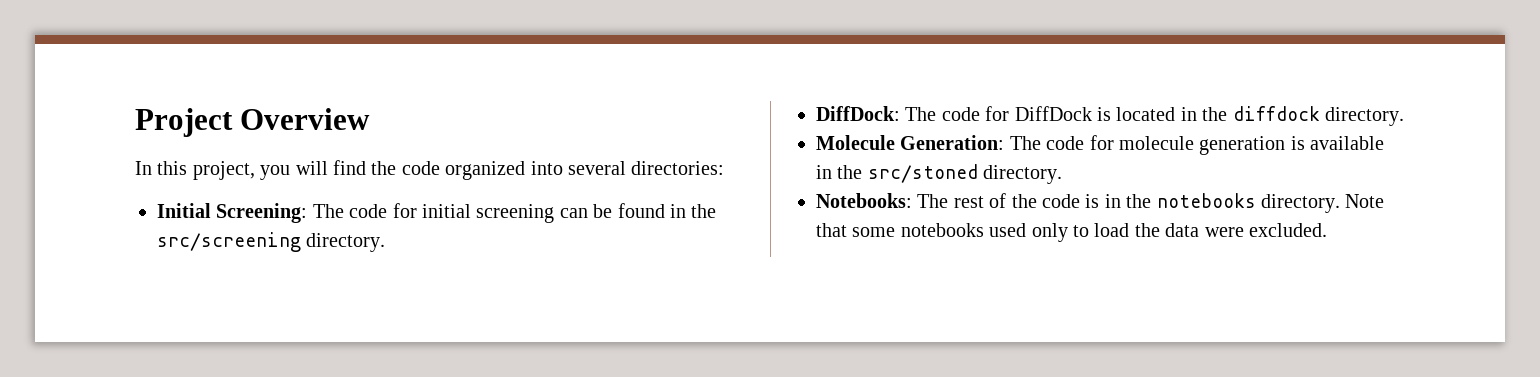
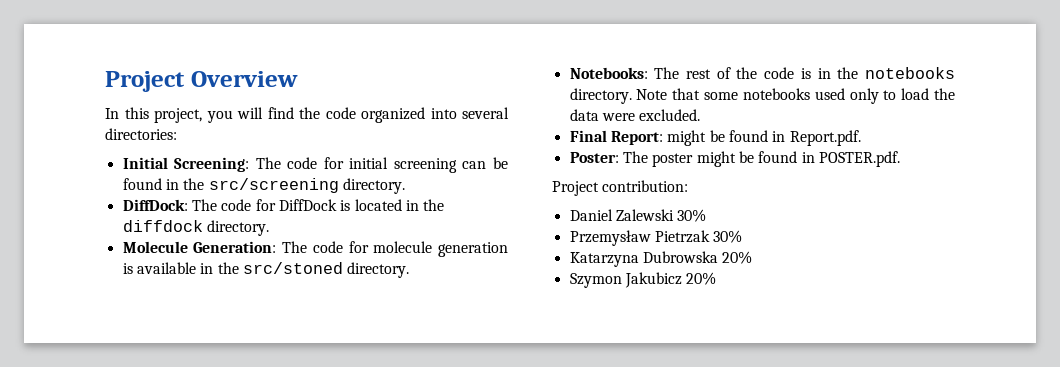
(1327, 230) none -> [569,130,861,146] [569,151,900,167] [552,180,689,196] [569,209,707,222] [569,230,743,246] [569,251,753,267] [569,272,717,288] // Final Report: might be found in Report.pdf. // Poster: The poster might be found in POSTER.pdf. // Project contribution: // Daniel Zalewski 30% // Przemysław Pietrzak 30% // Katarzyna Dubrowska 20% // Szymon Jakubicz 20%

